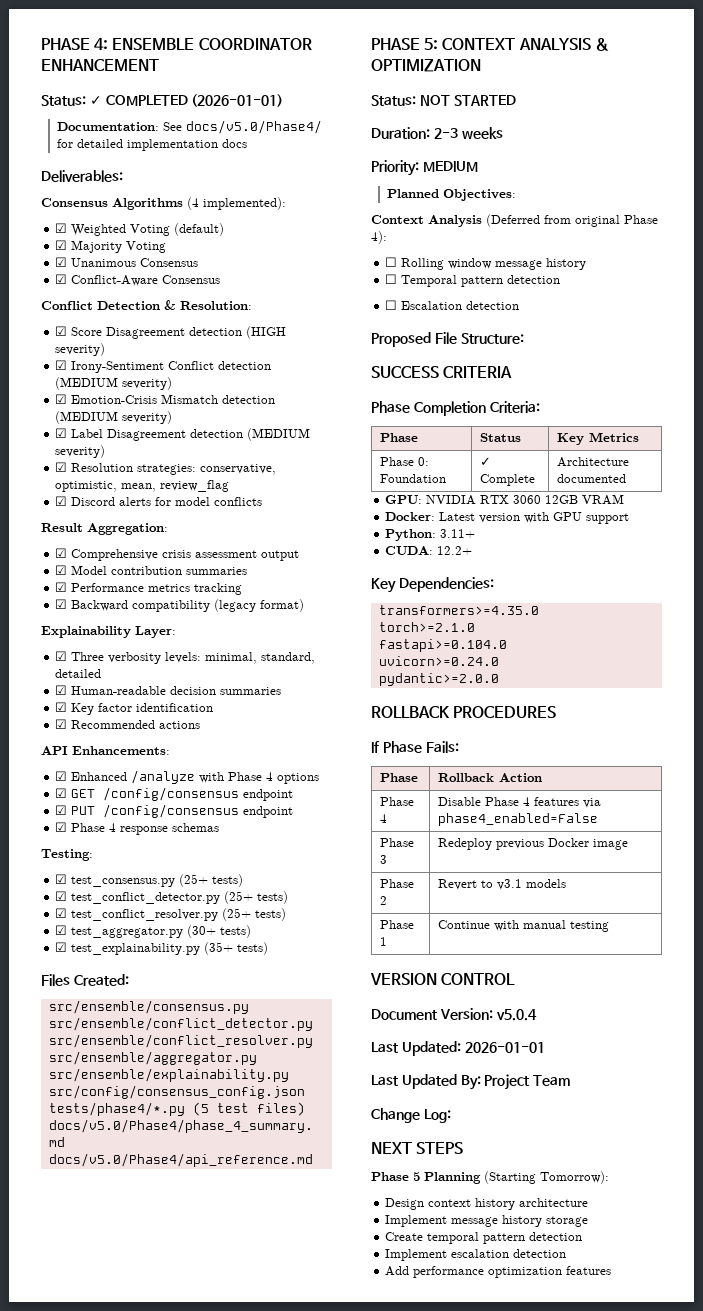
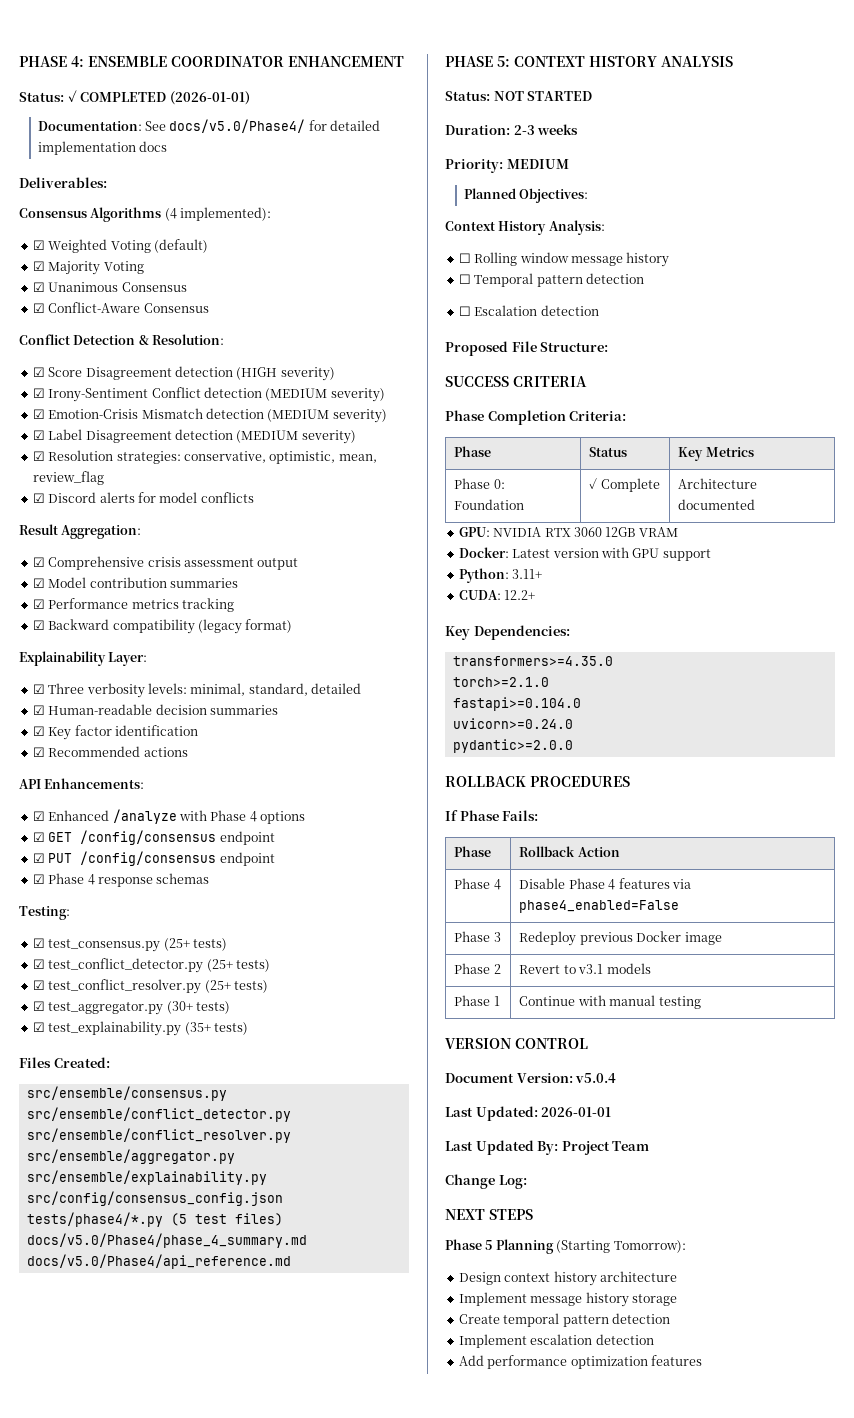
(516, 44) none -> [589,56,657,67] HISTORY
[594,38,609,51] [371,59,481,72] & OPTIMIZATION -> (733, 61) none
[428,214,658,227] [371,231,387,244] Analysis (Deferred from original Phase 4): -> [498,220,605,235] History Analysis:

